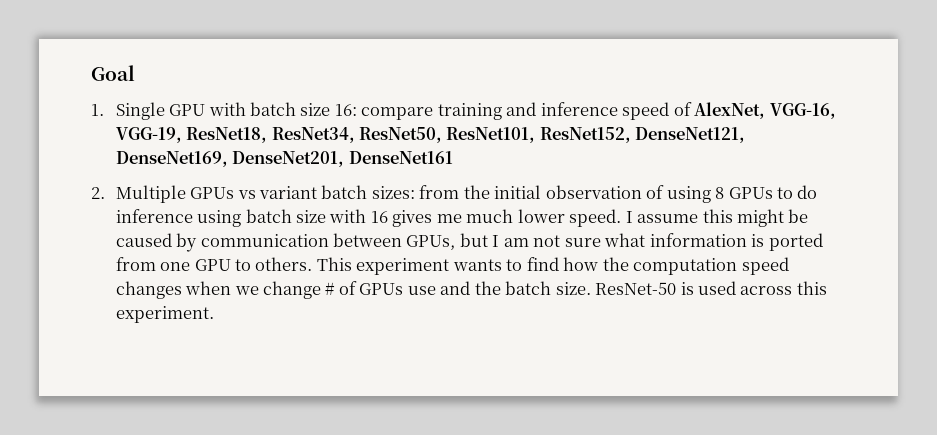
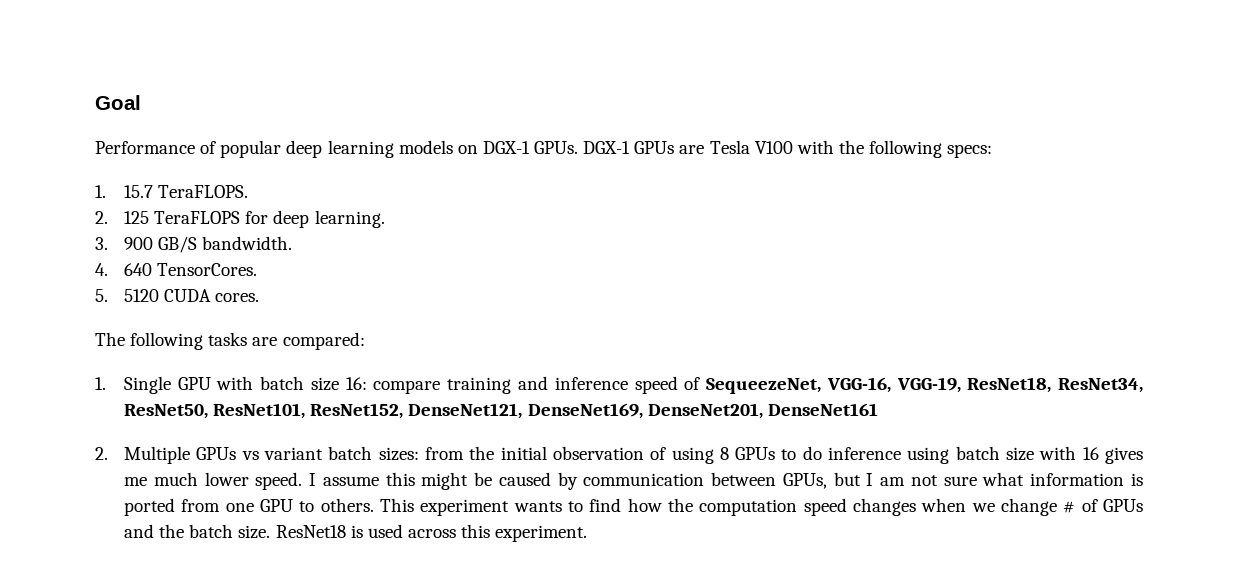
(135, 73) none -> [95,140,993,158] [95,185,249,198] [95,210,385,228] [95,236,293,253] [95,263,258,276] [95,289,260,302] [95,332,365,350] // Performance of popular deep learning models on DGX-1 GPUs. DGX-1 GPUs are Tesla V100 with the following specs: // 1. 15.7 TeraFLOPS. // 2. 125 TeraFLOPS for deep learning. // 3. 900 GB/S bandwidth. // 4. 640 TensorCores. // 5. 5120 CUDA cores. // The following tasks are compared:
[694,102,766,119] AlexNet, -> [705,378,821,394] SequeezeNet,
[407,286,436,295] use -> (1144, 505) none
[595,282,677,295] ResNet-50 -> [275,525,346,538] ResNet18

